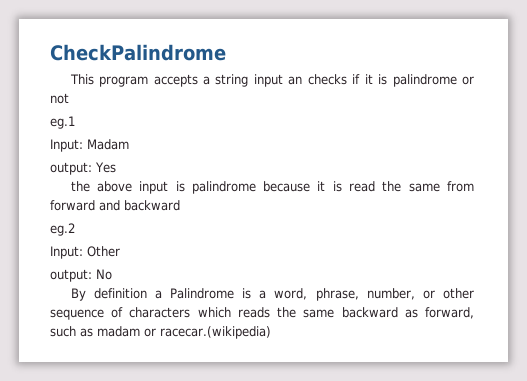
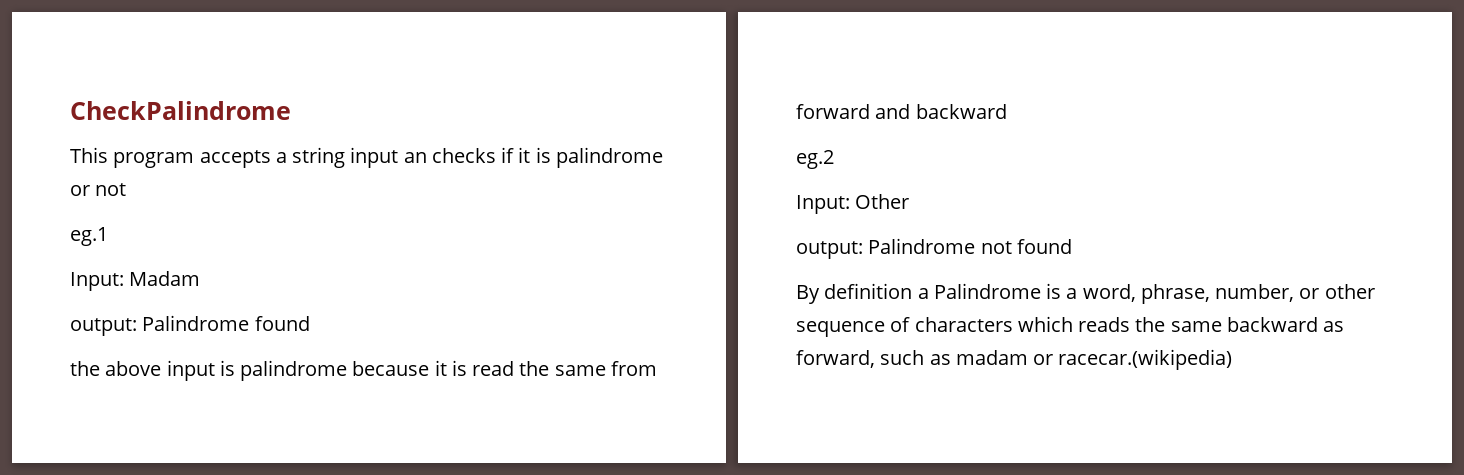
[95,162,116,173] Yes -> [142,315,310,331] Palindrome found
[96,269,112,280] No -> [868,238,1072,254] Palindrome not found

